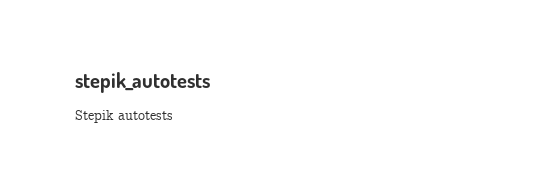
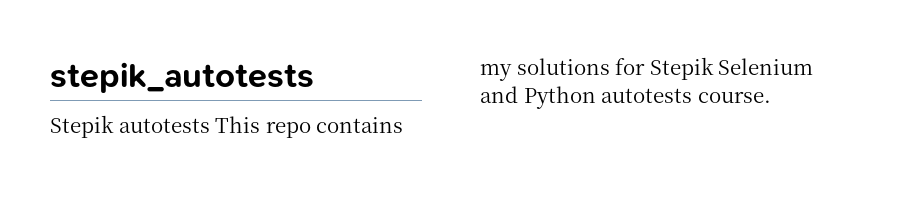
(173, 115) none -> [215,116,404,138] [480,57,814,81] [480,86,771,109] This repo contains my solutions for Stepik Selenium and Python autotests course.

